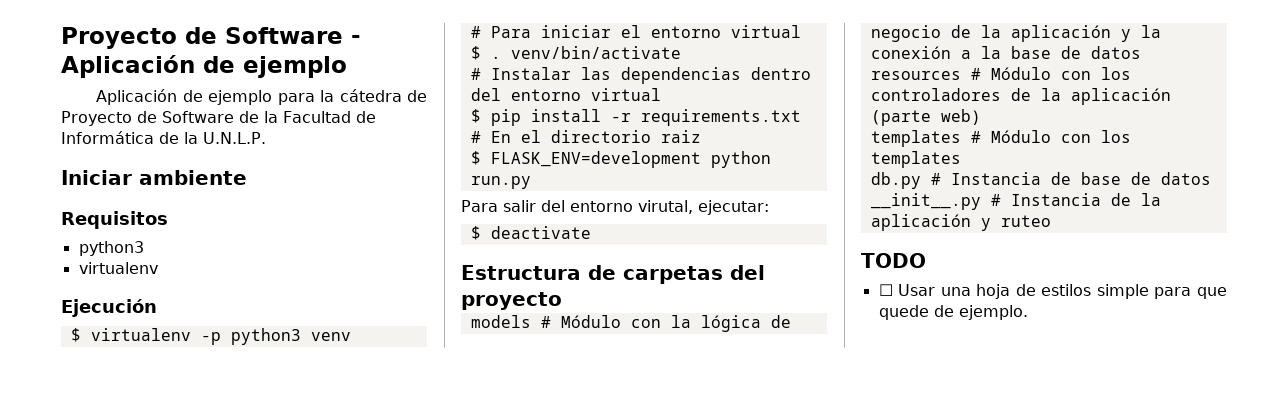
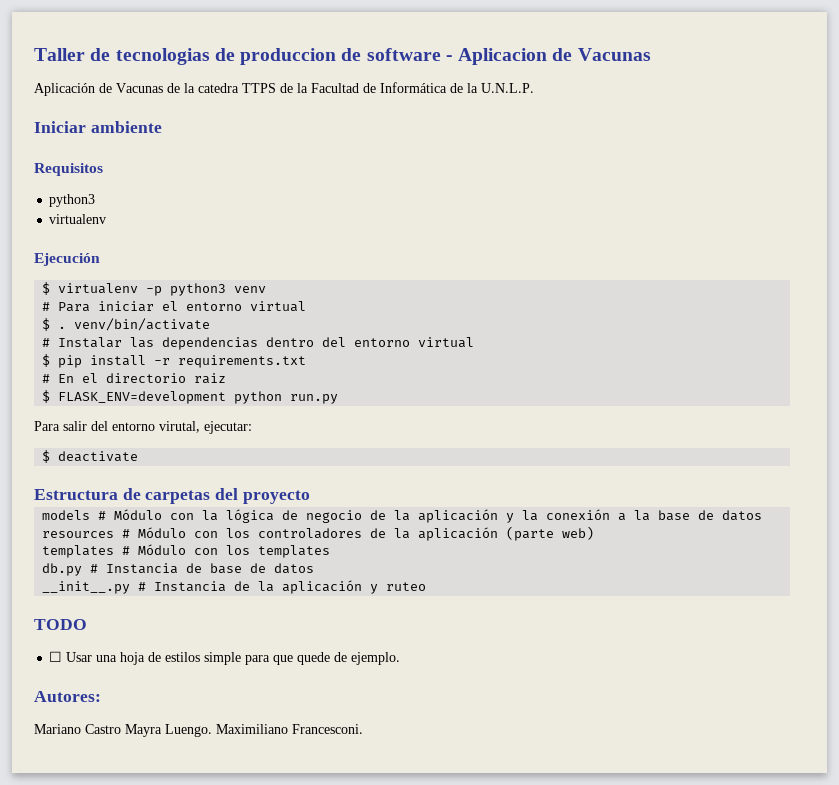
[61,27,361,49] [61,55,347,78] [96,89,428,105] [61,111,234,126] Proyecto de Software - Aplicación de ejemplo // Aplicación de ejemplo para la cátedra de Proyecto de Software -> [34,48,651,65] [34,83,276,96] Taller de tecnologias de produccion de software - Aplicacion de Vacunas // Aplicación de Vacunas de la catedra TTPS
(1028, 312) none -> [34,691,101,702] [34,724,363,737] // Autores: // Mariano Castro Mayra Luengo. Maximiliano Francesconi.

